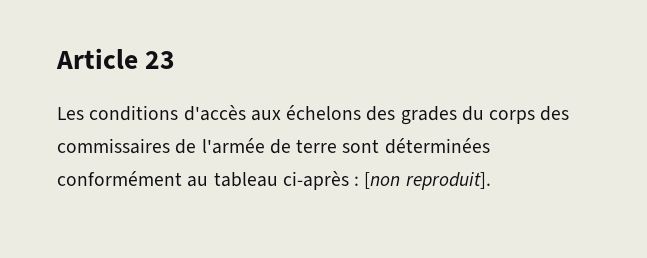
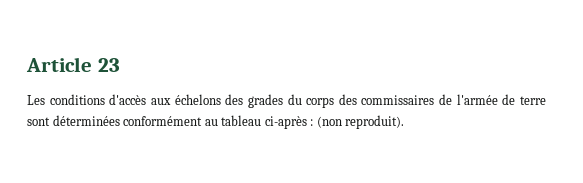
[364,172,491,190] [non reproduit]. -> [316,115,405,129] (non reproduit).

